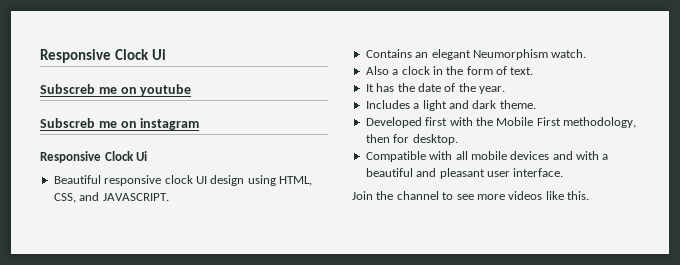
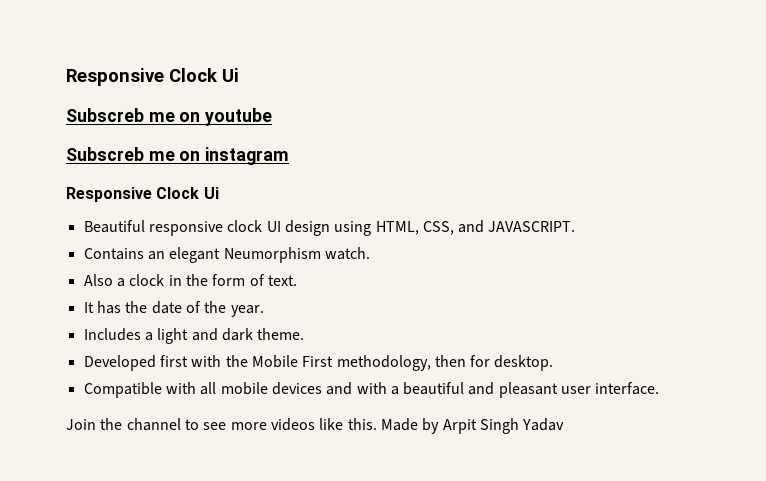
(589, 195) none -> [380,418,565,434] Made by Arpit Singh Yadav

